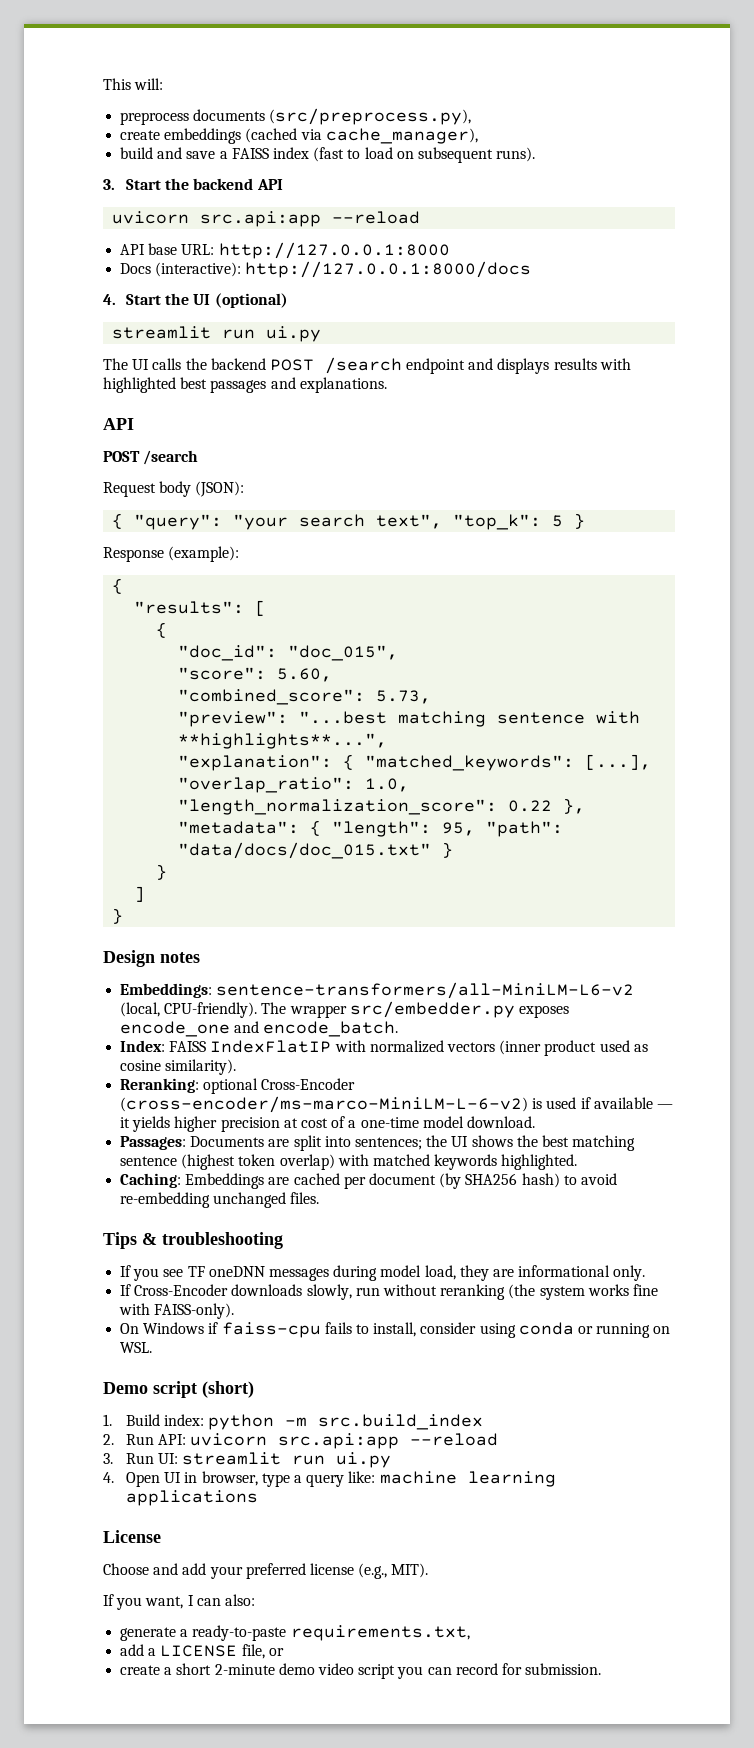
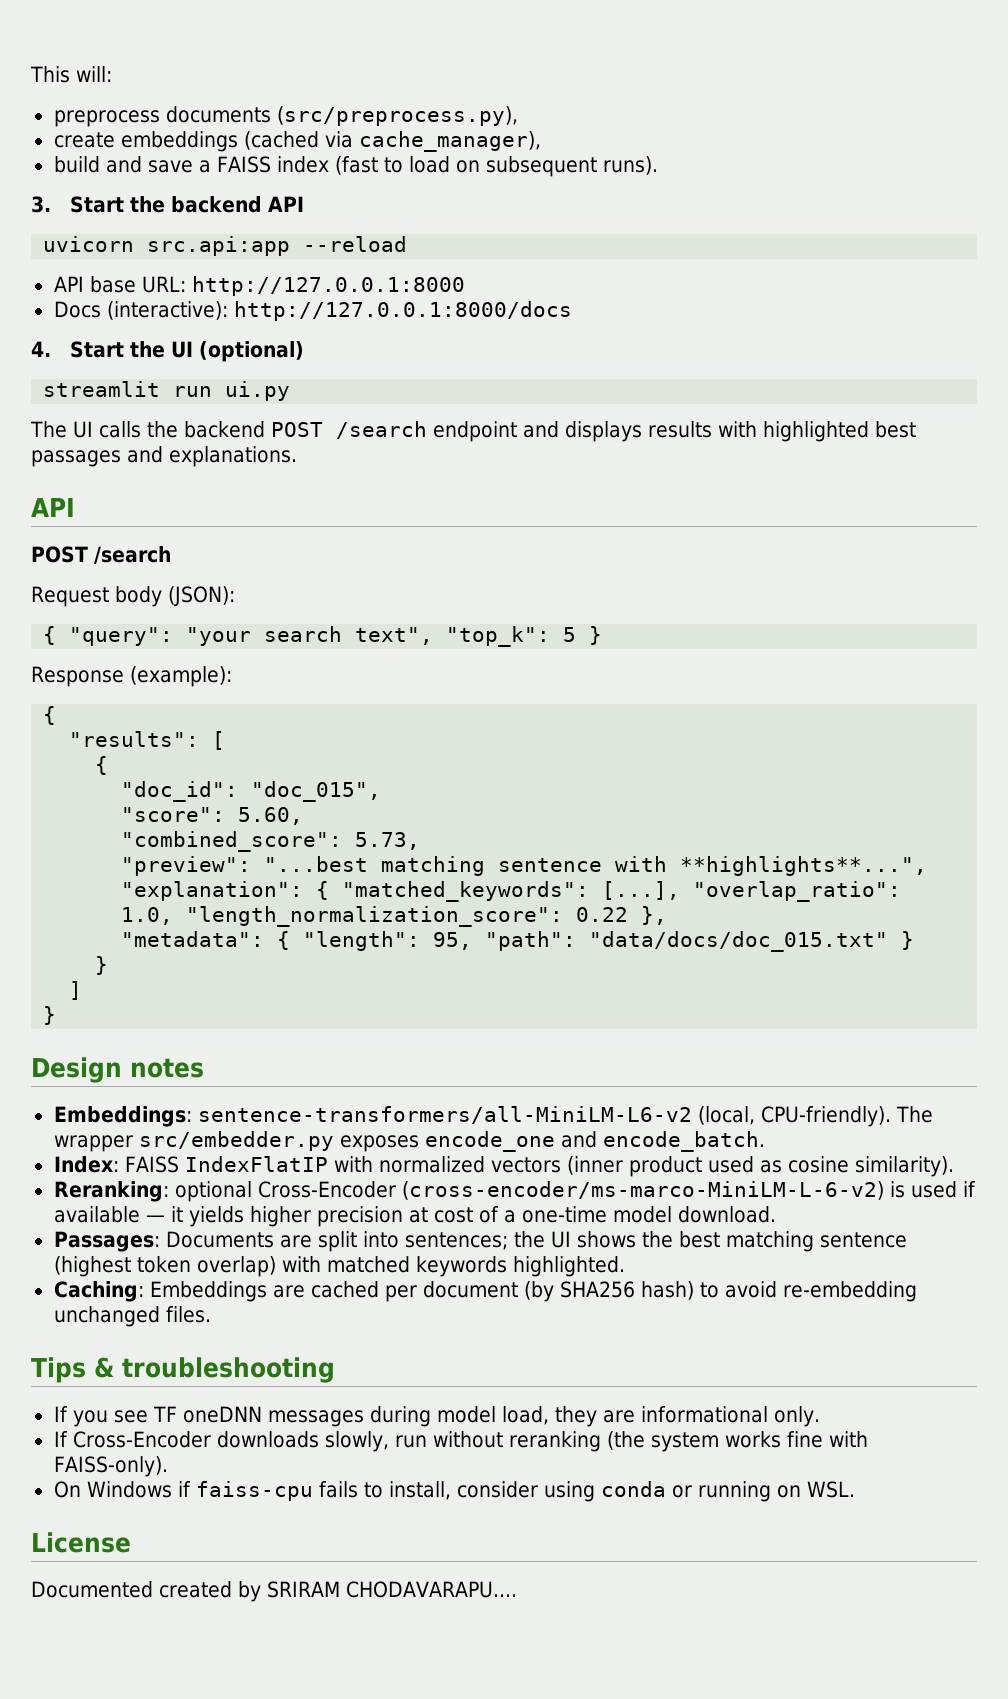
[103,1381,254,1398] [103,1414,484,1430] [103,1433,499,1449] [103,1452,392,1468] [103,1471,556,1487] [126,1490,259,1506] [103,1530,161,1543] [103,1563,429,1579] [103,1594,255,1610] [120,1625,470,1641] [120,1644,284,1659] [120,1663,602,1679] Demo script (short) // 1. Build index: python -m src.build_index // 2. Run API: uvicorn src.api:app --reload // 3. Run UI: streamlit run ui.py // 4. Open UI in browser, type a query like: machine learning applications // License // Choose and add your preferred license (e.g., MIT). // If you want, I can also: // generate a ready-to-paste requirements.txt, // add a LICENSE file, or // create a short 2-minute demo video script you can record for submission. -> [31,1532,131,1553] [31,1581,517,1602] License // Documented created by SRIRAM CHODAVARAPU....

